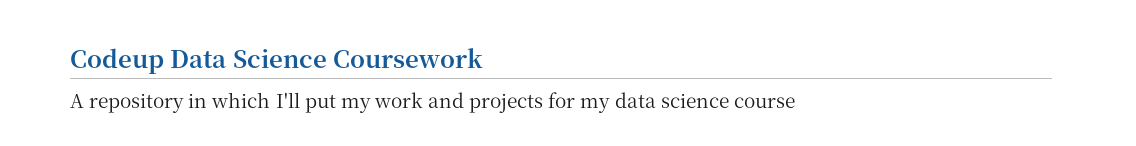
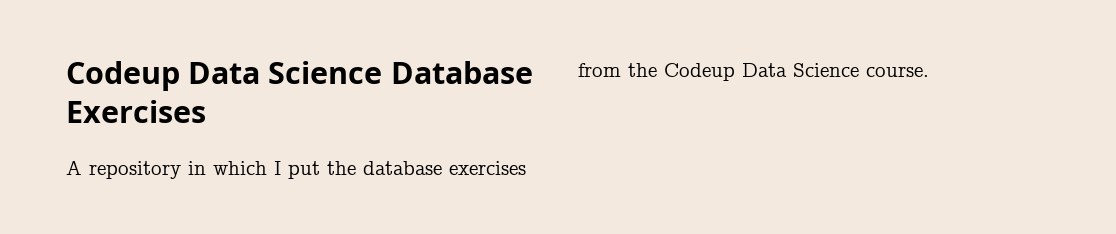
[70,48,484,74] Codeup Data Science Coursework -> [66,61,533,91] [66,100,206,123] Codeup Data Science Database Exercises
[275,92,795,113] I'll put my work and projects for my data science course -> [274,161,526,179] [578,63,929,81] I put the database exercises from the Codeup Data Science course.

